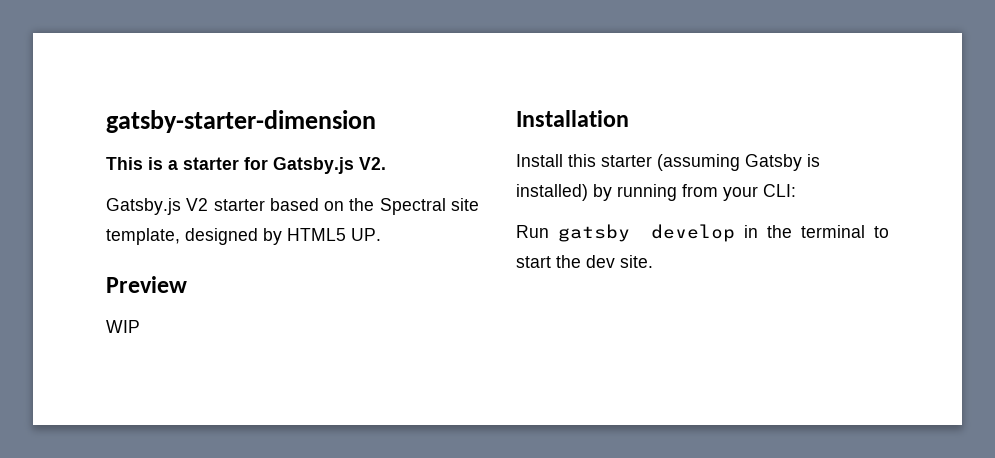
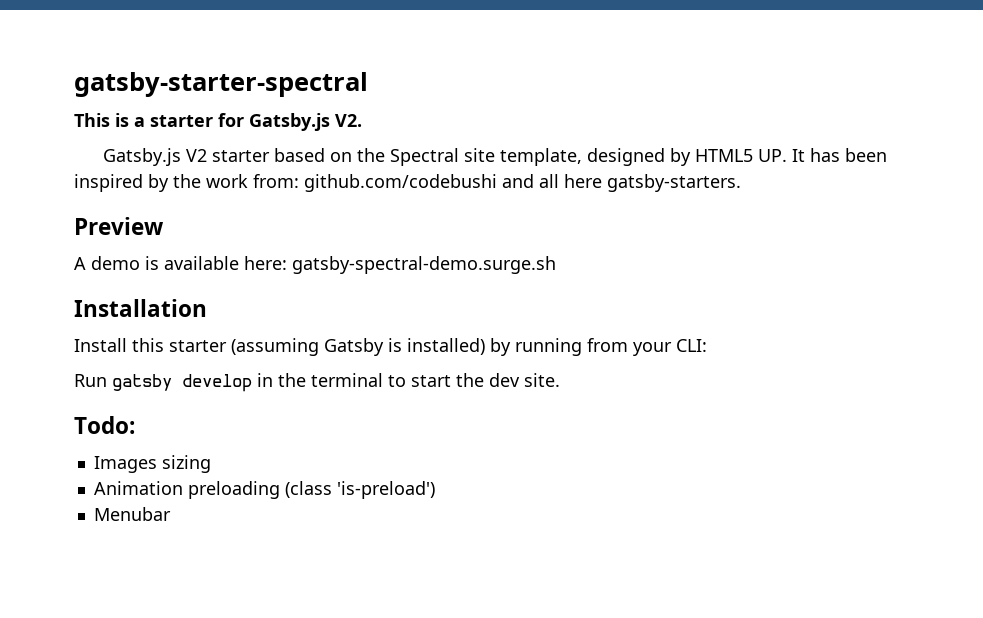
[106,110,376,133] gatsby-starter-dimension -> [74,72,368,97] gatsby-starter-spectral
[106,276,187,293] [106,320,140,333] // Preview // WIP -> [791,148,887,162] [74,174,741,192] [74,217,164,235] [74,256,556,274] It has been inspired by the work from: github.com/codebushi and all here gatsby-starters. // Preview // A demo is available here: gatsby-spectral-demo.surge.sh
(653, 261) none -> [74,416,135,434] [93,455,211,473] [93,481,435,499] [93,507,171,521] // Todo: // Images sizing // Animation preloading (class 'is-preload') // Menubar

